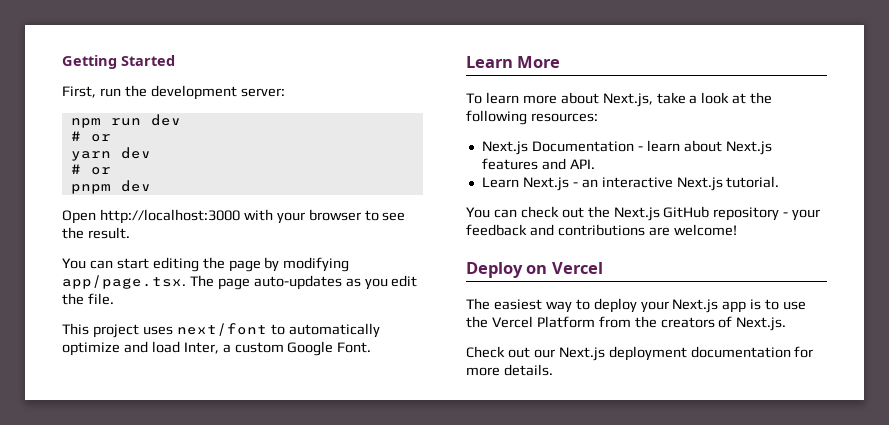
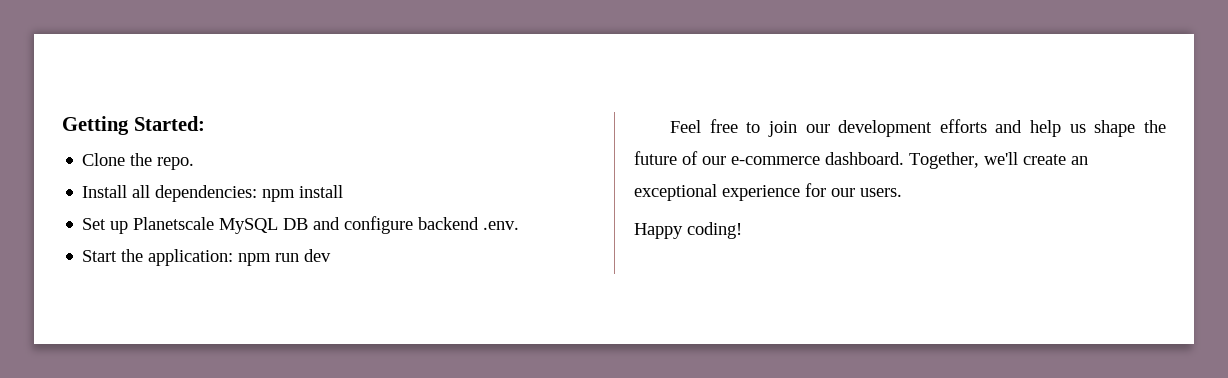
[121,55,175,66] [62,85,285,100] [70,114,181,128] [70,131,111,142] [70,147,151,161] [70,164,111,175] [70,180,151,194] [62,209,406,224] [62,227,130,239] [62,257,350,272] [62,275,418,290] [62,293,114,305] [62,323,380,338] [62,341,372,356] [466,56,561,68] [466,92,773,107] [466,110,598,125] [481,140,772,155] [481,158,595,170] [481,176,780,191] [466,206,821,221] [466,224,737,236] [466,262,603,278] [466,298,807,313] [466,316,787,331] [466,346,814,361] [466,364,553,376] Started // First, run the development server: // npm run dev // # or // yarn dev // # or // pnpm dev // Open http://localhost:3000 with your browser to see the result. // You can start editing the page by modifying app/page.tsx. The page auto-updates as you edit the file. // This project uses next/font to automatically optimize and load Inter, a custom Google Font. // Learn More // To learn more about Next.js, take a look at the following resources: // Next.js Documentation - learn about Next.js features and API. // Learn Next.js - an interactive Next.js tutorial. // You can check out the Next.js GitHub repository - your feedback and contributions are welcome! // Deploy on Vercel // The easiest way to deploy your Next.js app is to use the Vercel Platform from the creators of Next.js. // Check out our Next.js deployment documentation for more details. -> [133,116,205,131] [82,153,195,170] [82,185,344,202] [82,216,520,234] [82,249,332,266] [670,119,1166,137] [634,151,1088,169] [634,183,902,201] [634,222,742,239] Started: // Clone the repo. // Install all dependencies: npm install // Set up Planetscale MySQL DB and configure backend .env. // Start the application: npm run dev // Feel free to join our development efforts and help us shape the future of our e-commerce dashboard. Together, we'll create an exceptional experience for our users. // Happy coding!

